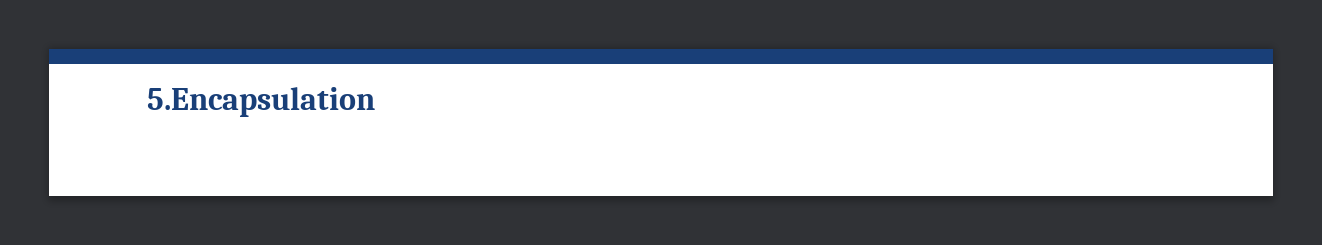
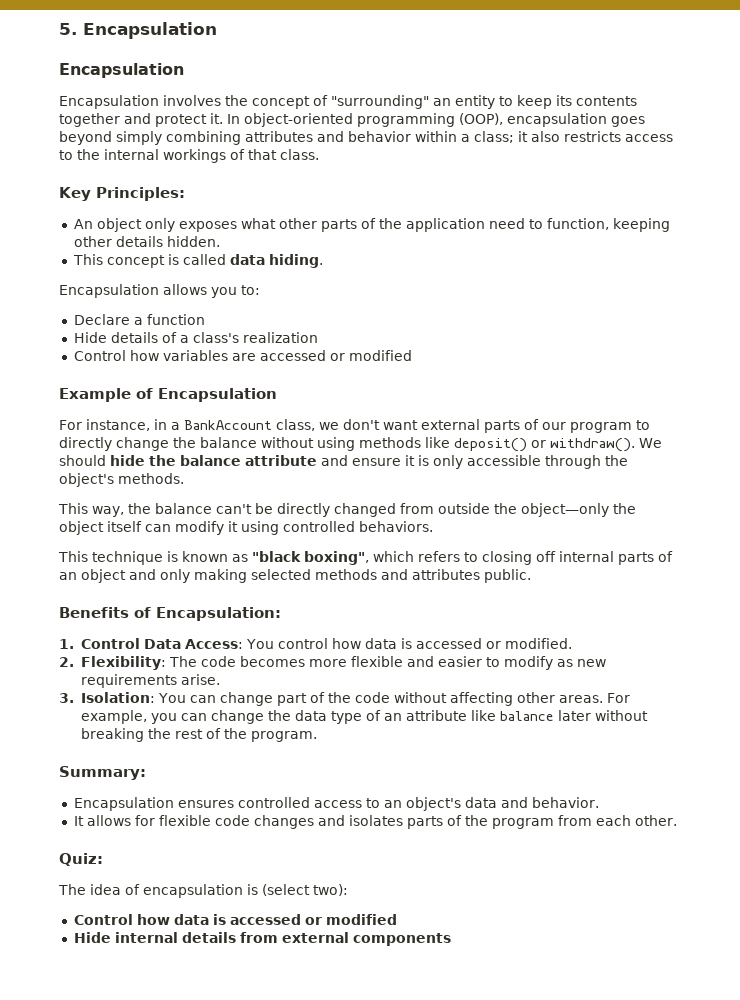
[147,87,375,117] 5.Encapsulation -> [59,22,217,39] [59,63,184,78] [59,95,637,109] [59,113,645,127] [59,131,673,145] [59,149,319,163] [59,187,185,201] [73,218,670,232] [73,236,220,247] [72,254,323,268] [59,284,260,298] [73,314,205,325] [73,332,318,343] [73,350,412,361] [59,388,277,402] [59,419,650,433] [59,437,662,452] [59,455,628,469] [59,473,184,487] [58,503,636,517] [59,521,433,535] [58,551,673,565] [59,569,531,583] [59,607,281,621] [59,638,572,649] [59,656,606,670] [80,674,220,688] [59,692,630,706] [80,710,648,724] [80,728,317,742] [59,766,146,780] [73,797,599,811] [73,815,677,829] [59,853,103,866] [58,884,348,898] [73,914,397,925] [73,932,451,946] 5. Encapsulation // Encapsulation // Encapsulation involves the concept of "surrounding" an entity to keep its contents together and protect it. In object-oriented programming (OOP), encapsulation goes beyond simply combining attributes and behavior within a class; it also restricts access to the internal workings of that class. // Key Principles: // An object only exposes what other parts of the application need to function, keeping other details hidden. // This concept is called data hiding. // Encapsulation allows you to: // Declare a function // Hide details of a class's realization // Control how variables are accessed or modified // Example of Encapsulation // For instance, in a BankAccount class, we don't want external parts of our program to directly change the balance without using methods like deposit() or withdraw(). We should hide the balance attribute and ensure it is only accessible through the object's methods. // This way, the balance can't be directly changed from outside the object—only the object itself can modify it using controlled behaviors. // This technique is known as "black boxing", which refers to closing off internal parts of an object and only making selected methods and attributes public. // Benefits of Encapsulation: // 1. Control Data Access: You control how data is accessed or modified. // 2. Flexibility: The code becomes more flexible and easier to modify as new requirements arise. // 3. Isolation: You can change part of the code without affecting other areas. For example, you can change the data type of an attribute like balance later without breaking the rest of the program. // Summary: // Encapsulation ensures controlled access to an object's data and behavior. // It allows for flexible code changes and isolates parts of the program from each other. // Quiz: // The idea of encapsulation is (select two): // Control how data is accessed or modified // Hide internal details from external components

